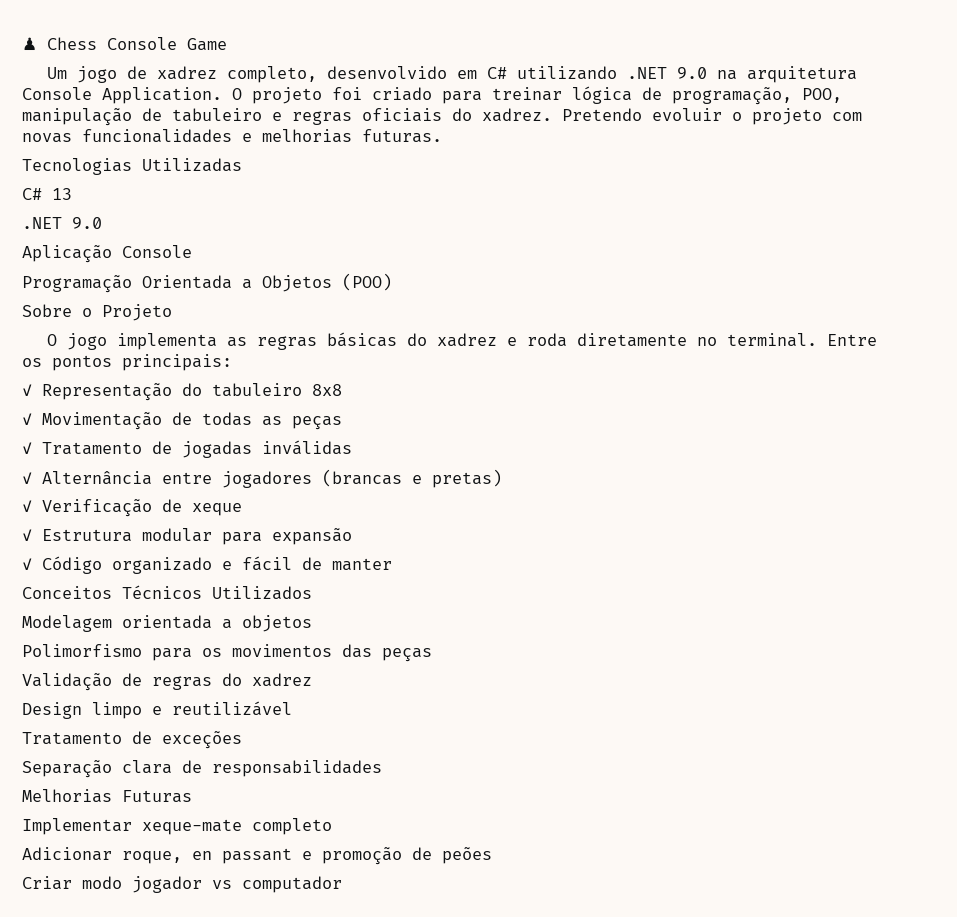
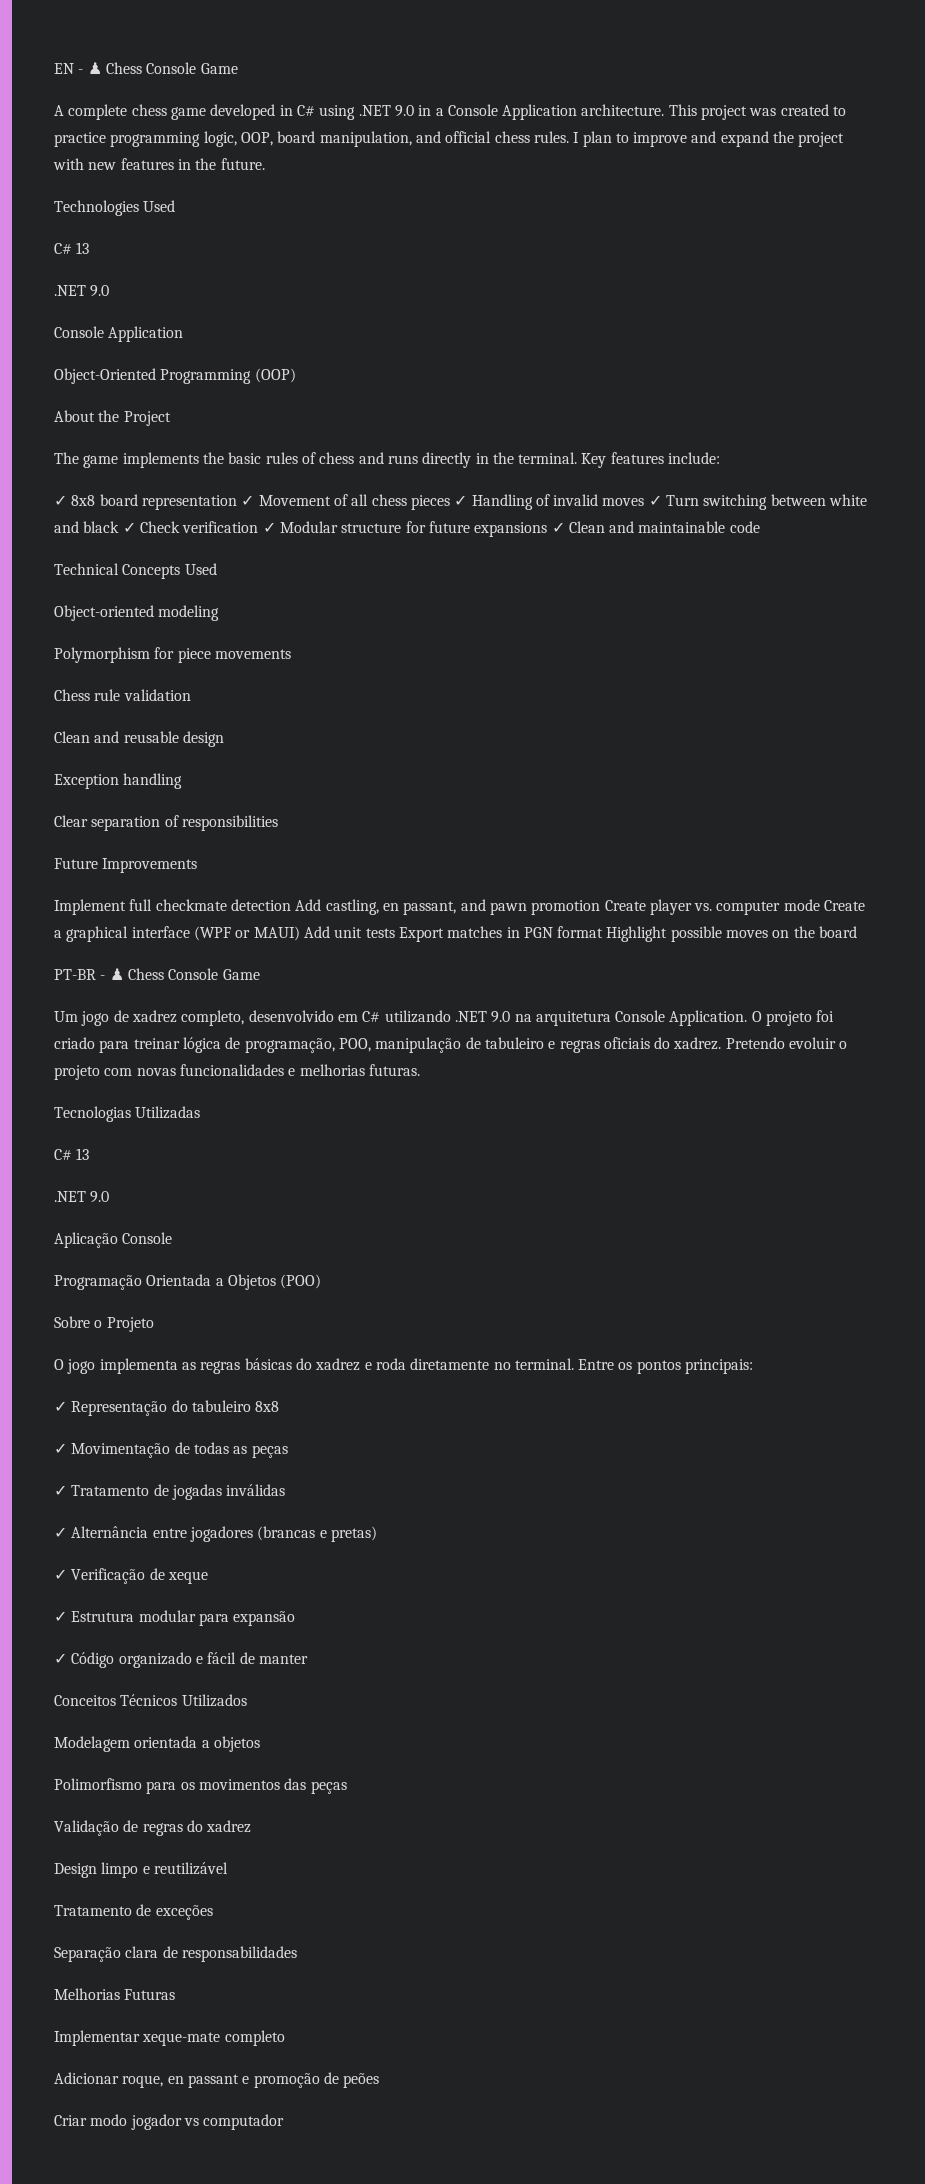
(22, 44) none -> [54,62,238,75] [54,104,847,120] [54,131,845,147] [53,158,265,170] [54,200,176,216] [54,242,90,254] [54,285,110,297] [54,326,184,342] [54,368,296,384] [54,410,171,426] [54,452,721,468] [54,494,868,510] [54,521,760,537] [54,563,217,579] [54,605,220,621] [54,647,291,663] [54,689,191,701] [54,731,224,747] [54,773,183,789] [54,815,278,831] [54,858,198,873] [54,899,866,915] [54,926,858,942] [54,969,106,980] EN - ♟ Chess Console Game // A complete chess game developed in C# using .NET 9.0 in a Console Application architecture. This project was created to practice programming logic, OOP, board manipulation, and official chess rules. I plan to improve and expand the project with new features in the future. // Technologies Used // C# 13 // .NET 9.0 // Console Application // Object-Oriented Programming (OOP) // About the Project // The game implements the basic rules of chess and runs directly in the terminal. Key features include: // ✓ 8x8 board representation ✓ Movement of all chess pieces ✓ Handling of invalid moves ✓ Turn switching between white and black ✓ Check verification ✓ Modular structure for future expansions ✓ Clean and maintainable code // Technical Concepts Used // Object-oriented modeling // Polymorphism for piece movements // Chess rule validation // Clean and reusable design // Exception handling // Clear separation of responsibilities // Future Improvements // Implement full checkmate detection Add castling, en passant, and pawn promotion Create player vs. computer mode Create a graphical interface (WPF or MAUI) Add unit tests Export matches in PGN format Highlight possible moves on the board // PT-BR -

